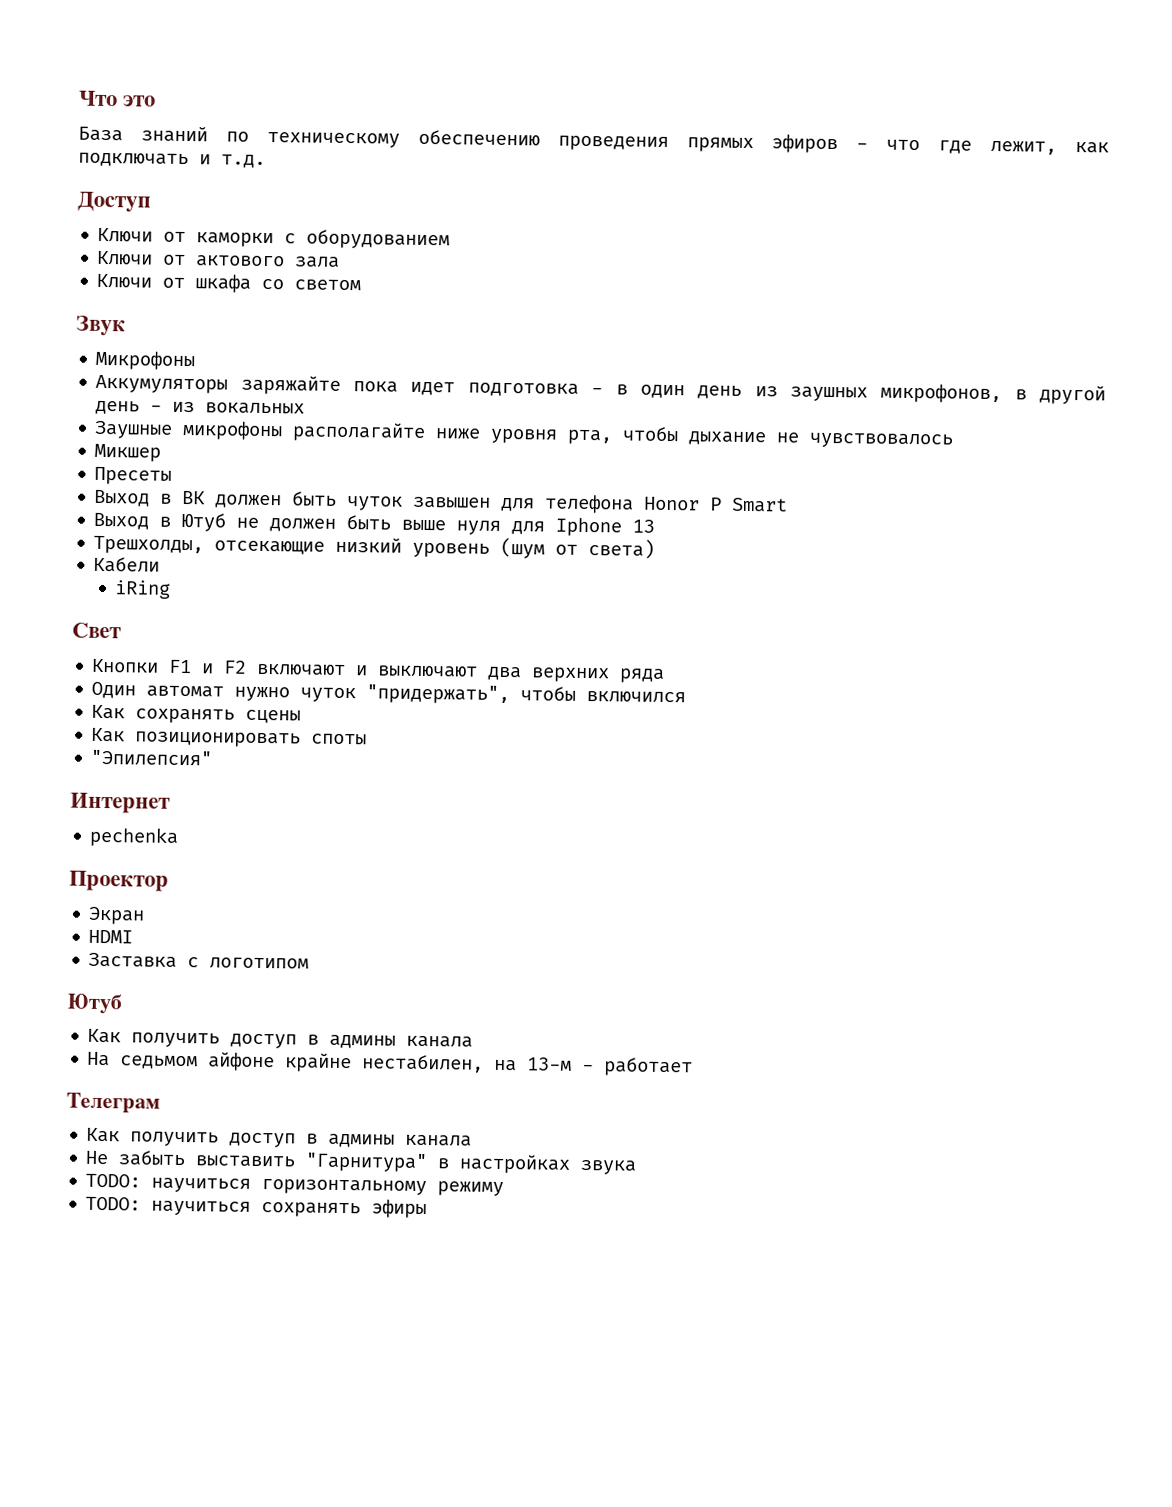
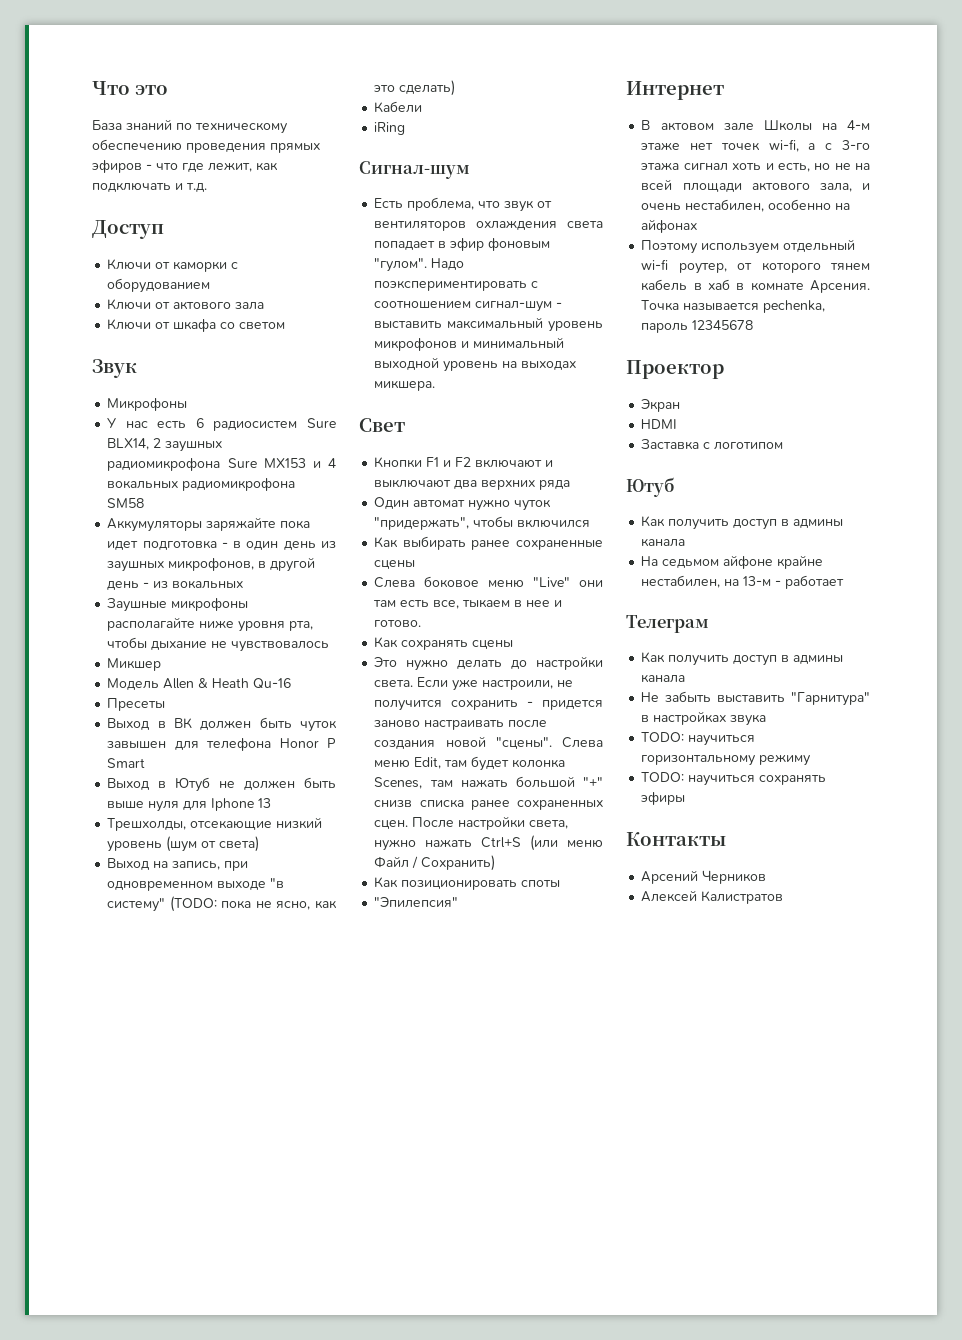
(196, 360) none -> [107,417,336,431] [107,438,223,452] [107,457,336,471] [107,477,296,491] [107,498,145,508] // У нас есть 6 радиосистем Sure BLX14, 2 заушных радиомикрофона Sure MX153 и 4 вокальных радиомикрофона SM58
(162, 452) none -> [107,678,292,690] // Модель Allen & Heath Qu-16
[93,556,161,573] [114,580,172,599] Кабели // iRing -> [107,858,249,871] [107,878,285,891] [107,896,337,912] [374,80,456,96] [374,101,423,113] [374,122,406,135] [359,161,470,179] [374,197,553,212] [374,220,603,231] [374,237,551,251] [374,258,465,272] [374,280,539,291] [374,301,563,312] [374,317,603,332] [374,337,565,351] [374,357,577,372] [374,380,436,391] Выход на запись, при одновременном выходе "в систему" (TODO: пока не ясно, как это сделать) // Кабели // iRing // Сигнал-шум // Есть проблема, что звук от вентиляторов охлаждения света попадает в эфир фоновым "гулом". Надо поэкспериментировать с соотношением сигнал-шум - выставить максимальный уровень микрофонов и минимальный выходной уровень на выходах микшера.
[135,708,302,724] сохранять сцены -> [402,536,603,550] [374,560,416,569] [374,576,603,588] [373,599,563,609] [374,620,422,627] [374,637,514,650] [374,656,603,671] [374,677,574,691] [374,700,603,711] [374,720,548,730] [374,736,603,749] [374,756,566,771] [374,776,603,789] [374,799,603,810] [374,816,569,830] [374,835,603,851] [374,855,496,871] выбирать ранее сохраненные сцены // Слева боковое меню "Live" они там есть все, тыкаем в нее и готово. // Как сохранять сцены // Это нужно делать до настройки света. Если уже настроили, не получится сохранить - придется заново настраивать после создания новой "сцены". Слева меню Edit, там будет колонка Scenes, там нажать большой "+" снизв списка ранее сохраненных сцен. После настройки света, нужно нажать Ctrl+S (или меню Файл / Сохранить)
[89,826,180,847] pechenka -> [641,120,870,131] [641,139,870,152] [641,162,870,172] [641,179,870,192] [641,199,851,212] [641,219,698,233] [641,239,856,254] [641,259,870,274] [641,279,870,293] [641,300,826,313] [641,320,754,333] В актовом зале Школы на 4-м этаже нет точек wi-fi, а с 3-го этажа сигнал хоть и есть, но не на всей площади актового зала, и очень нестабилен, особенно на айфонах // Поэтому используем отдельный wi-fi роутер, от которого тянем кабель в хаб в комнате Арсения. Точка называется pechenka, пароль 12345678
(428, 1209) none -> [626,832,726,846] [641,870,767,884] [641,890,784,904] // Контакты // Арсений Черников // Алексей Калистратов

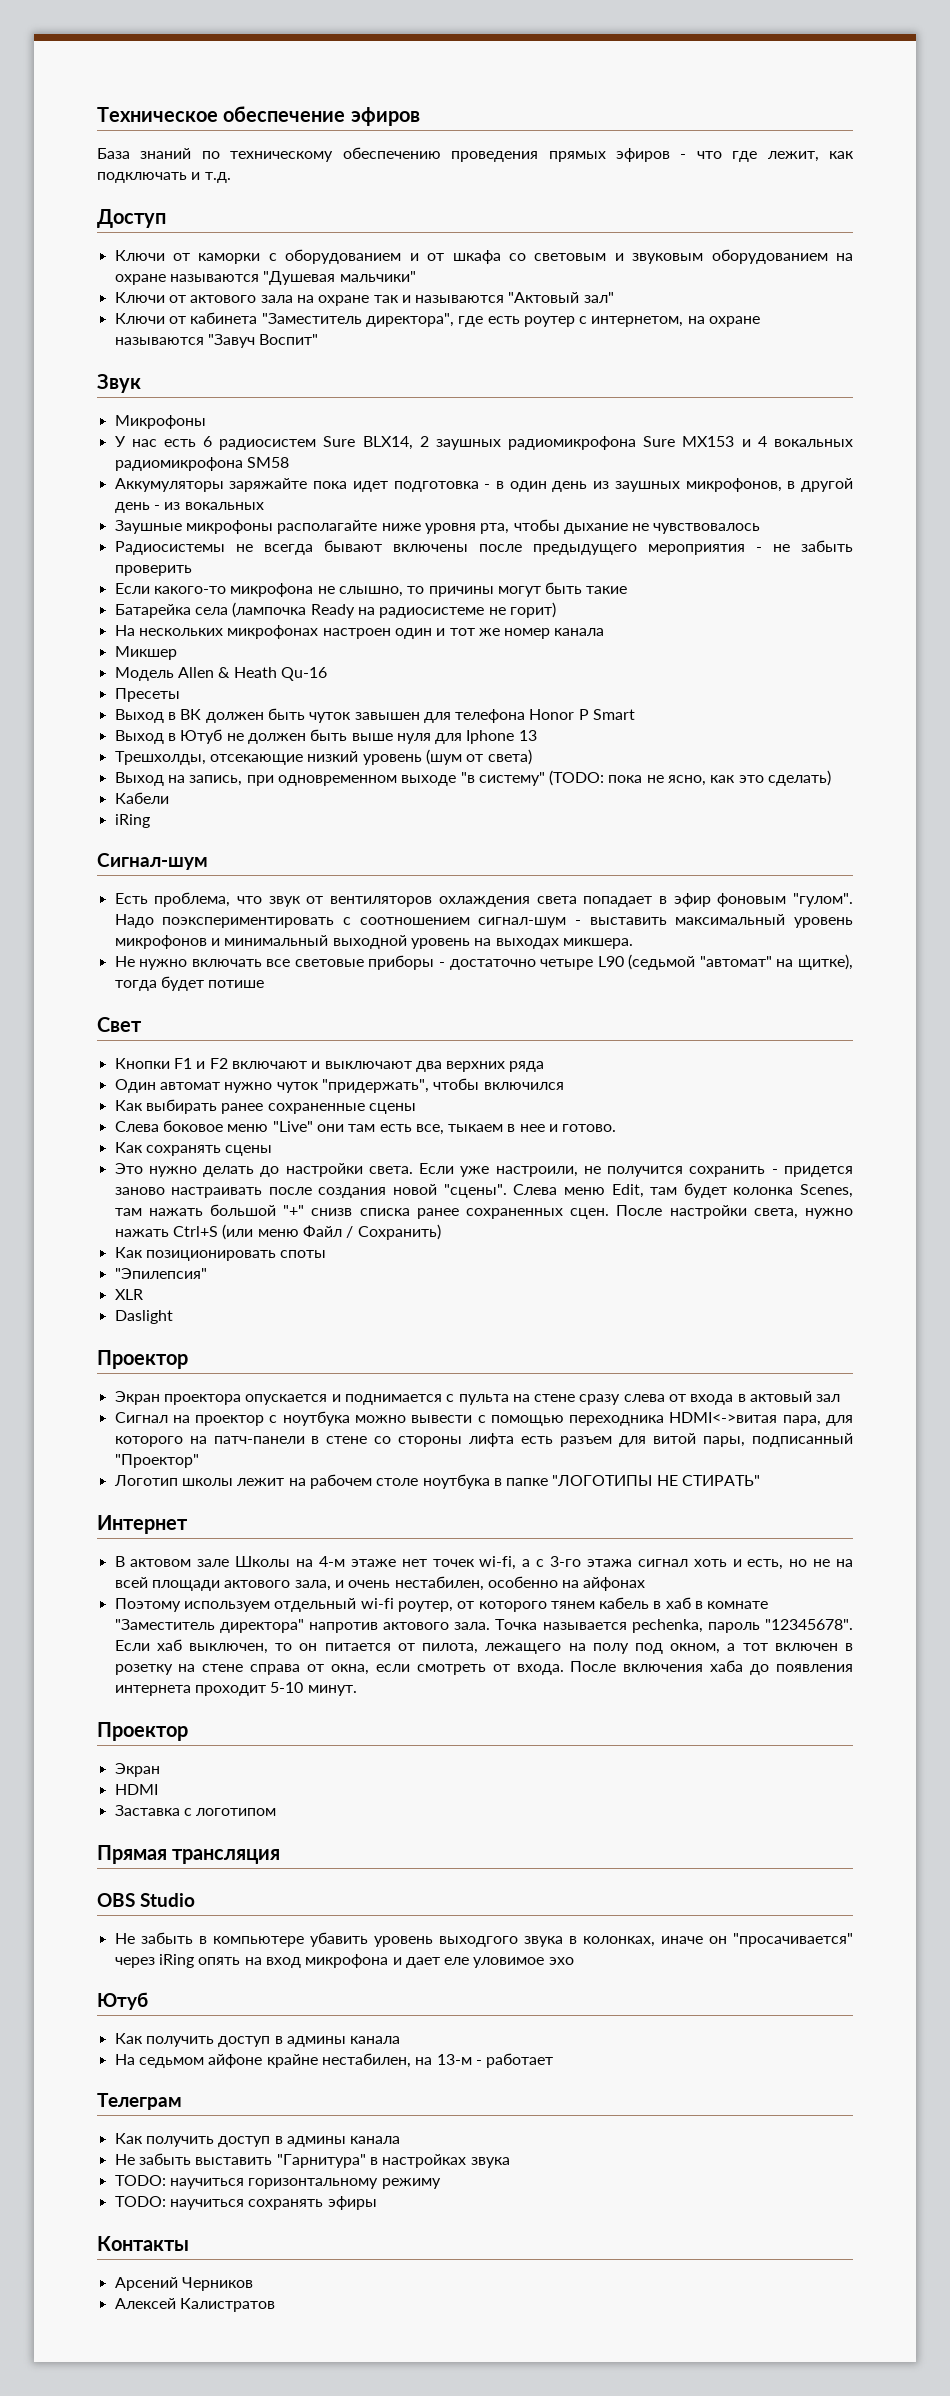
[92,81,168,95] Что это -> [97,106,420,126] Техническое обеспечение эфиров
[107,299,265,310] [107,318,286,332] // Ключи от актового зала // Ключи от шкафа со светом -> [409,249,853,264] [114,271,416,285] [114,292,614,306] [114,312,761,327] [114,334,319,348] и от шкафа со световым и звуковым оборудованием на охране называются "Душевая мальчики" // Ключи от актового зала на охране так и называются "Актовый зал" // Ключи от кабинета "Заместитель директора", где есть роутер с интернетом, на охране называются "Завуч Воспит"
(330, 646) none -> [114,540,853,555] [114,565,192,576] [114,582,628,597] [114,602,556,618] [114,625,605,639] // Радиосистемы не всегда бывают включены после предыдущего мероприятия - не забыть проверить // Если какого-то микрофона не слышно, то причины могут быть такие // Батарейка села (лампочка Ready на радиосистеме не горит) // На нескольких микрофонах настроен один и тот же номер канала
(436, 385) none -> [114,954,854,970] [114,976,265,991] // Не нужно включать все световые приборы - достаточно четыре L90 (седьмой "автомат" на щитке), тогда будет потише
(459, 902) none -> [114,1289,143,1300] [114,1310,173,1324] [97,1350,188,1369] [114,1391,841,1405] [114,1411,853,1426] [114,1433,853,1447] [114,1454,199,1468] [113,1474,761,1489] // XLR // Daslight // Проектор // Экран проектора опускается и поднимается с пульта на стене сразу слева от входа в актовый зал // Сигнал на проектор с ноутбука можно вывести с помощью переходника HDMI<->витая пара, для которого на патч-панели в стене со стороны лифта есть разъем для витой пары, подписанный "Проектор" // Логотип школы лежит на рабочем столе ноутбука в папке "ЛОГОТИПЫ НЕ СТИРАТЬ"
[810,280,870,293] [641,300,826,313] [641,320,754,333] Арсения. Точка называется pechenka, пароль 12345678 -> [114,1619,853,1633] [114,1639,853,1654] [114,1660,853,1675] [114,1682,357,1696] "Заместитель директора" напротив актового зала. Точка называется pechenka, пароль "12345678". Если хаб выключен, то он питается от пилота, лежащего на полу под окном, а тот включен в розетку на стене справа от окна, если смотреть от входа. После включения хаба до появления интернета проходит 5-10 минут.
(784, 446) none -> [97,1845,281,1864] [97,1893,195,1907] [114,1932,853,1947] [114,1954,574,1968] // Прямая трансляция // OBS Studio // Не забыть в компьютере убавить уровень выходгого звука в колонках, иначе он "просачивается" через iRing опять на вход микрофона и дает еле уловимое эхо

